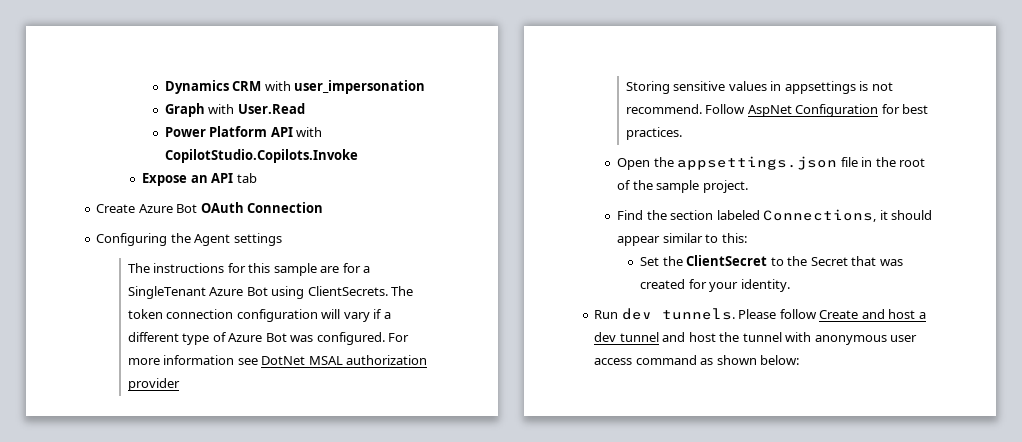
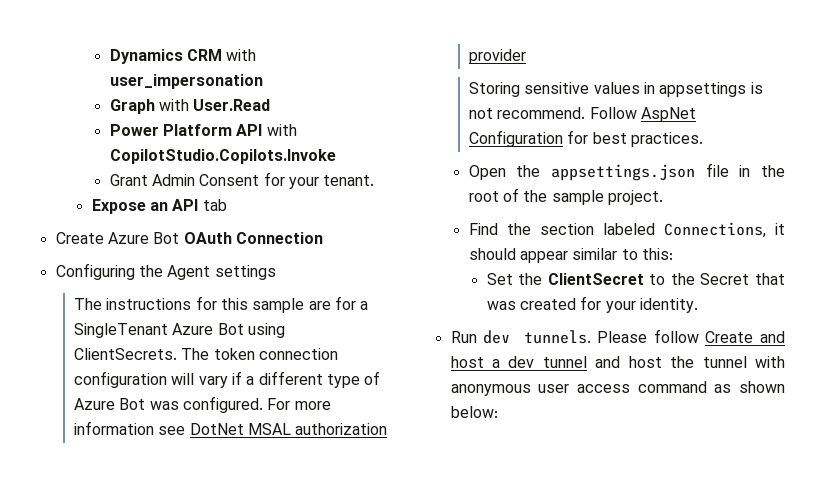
(358, 156) none -> [109,172,375,189] // Grant Admin Consent for your tenant.

